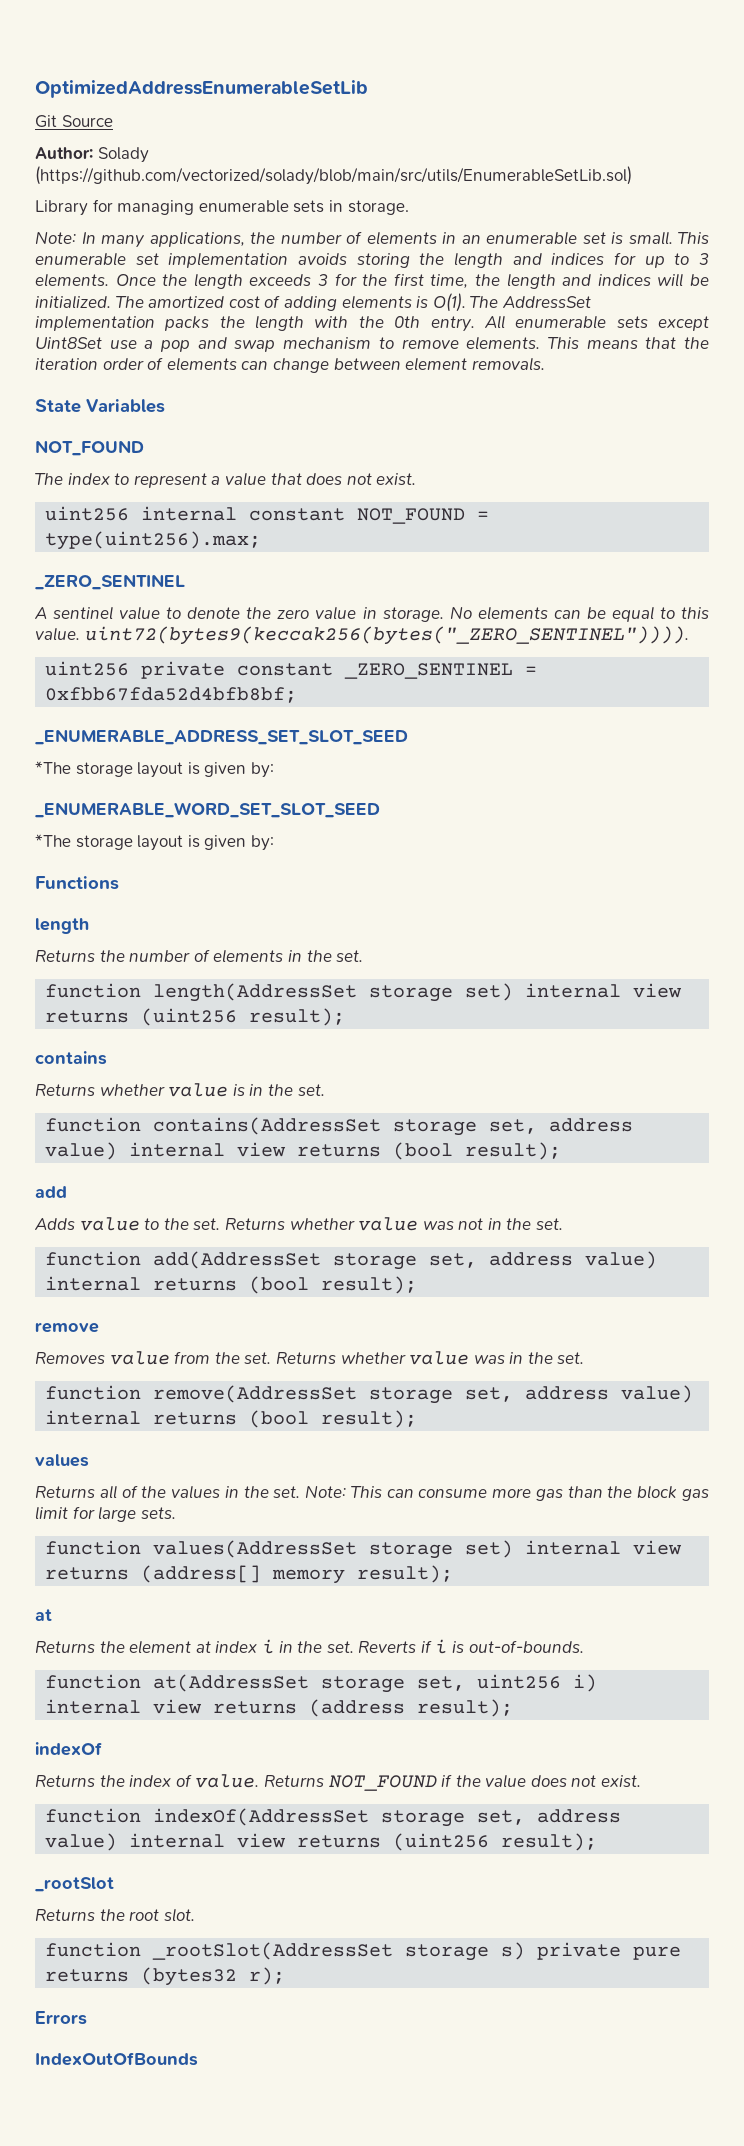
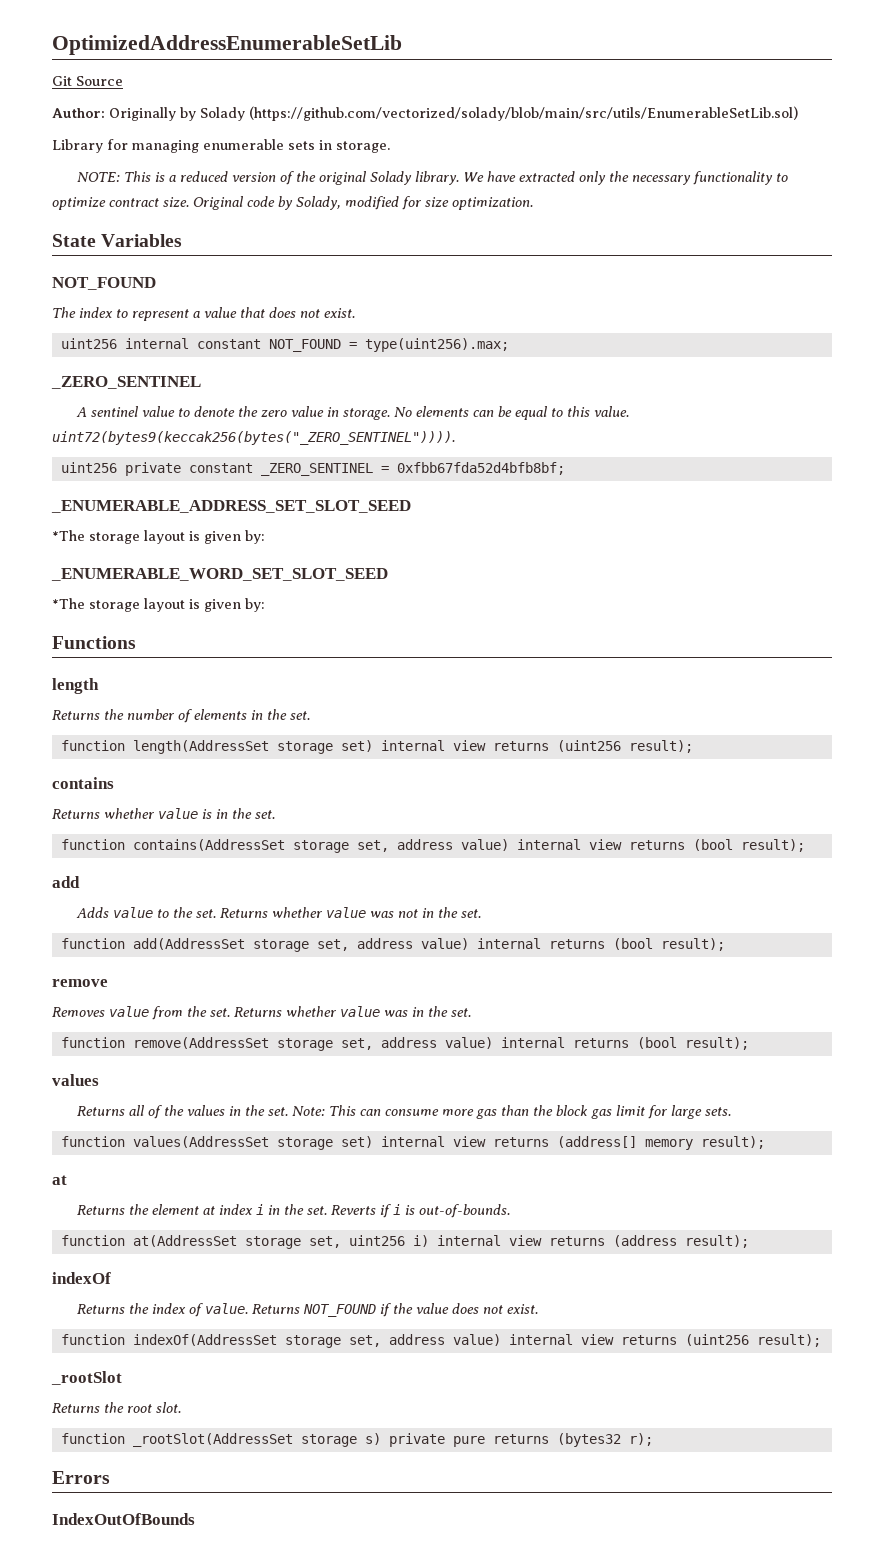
(93, 153) none -> [109,107,196,121] Originally by
[35,231,709,248] [35,252,709,268] [35,273,710,289] [35,293,591,312] [35,315,710,332] [35,336,709,352] [35,357,545,373] Note: In many applications, the number of elements in an enumerable set is small. This enumerable set implementation avoids storing the length and indices for up to 3 elements. Once the length exceeds 3 for the first time, the length and indices will be initialized. The amortized cost of adding elements is O(1). The AddressSet implementation packs the length with the 0th entry. All enumerable sets except Uint8Set use a pop and swap mechanism to remove elements. This means that the iteration order of elements can change between element removals. -> [77,171,789,185] [52,196,533,210] NOTE: This is a reduced version of the original Solady library. We have extracted only the necessary functionality to optimize contract size. Original code by Solady, modified for size optimization.

